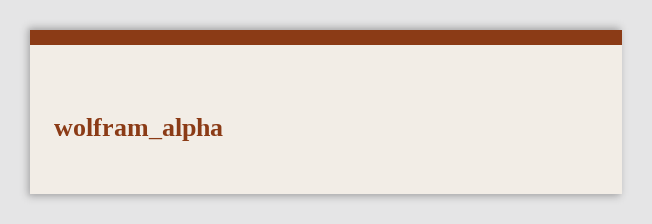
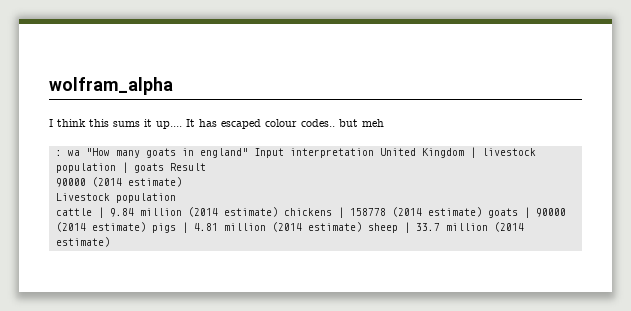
(223, 129) none -> [49,119,384,129] [55,147,536,158] [55,162,206,173] [55,177,182,187] [55,193,176,203] [55,207,566,218] [55,222,524,233] [55,237,110,247] // I think this sums it up.... It has escaped colour codes.. but meh // : wa "How many goats in england" Input interpretation United Kingdom | livestock population | goats Result // 90000 (2014 estimate) // Livestock population // cattle | 9.84 million (2014 estimate) chickens | 158778 (2014 estimate) goats | 90000 (2014 estimate) pigs | 4.81 million (2014 estimate) sheep | 33.7 million (2014 estimate)

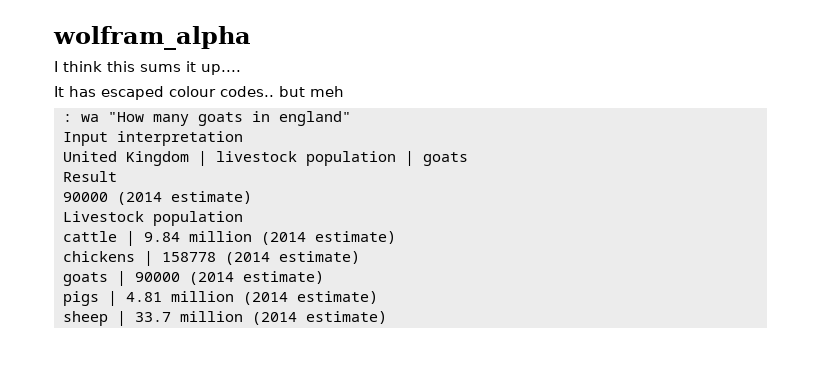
(182, 125) none -> (241, 69) //
(248, 153) none -> (351, 118) //
(374, 153) none -> (243, 138) //
(164, 168) none -> (468, 159) //
(278, 212) none -> (396, 237) //
(482, 212) none -> (360, 257) //
(146, 227) none -> (324, 277) //
(362, 227) none -> (378, 297) //

